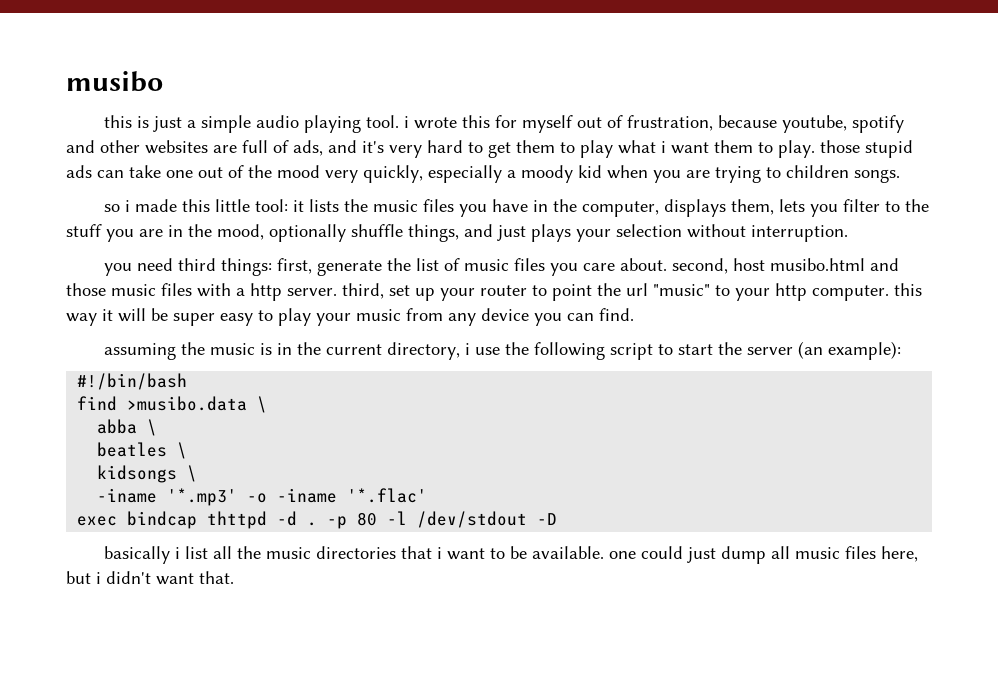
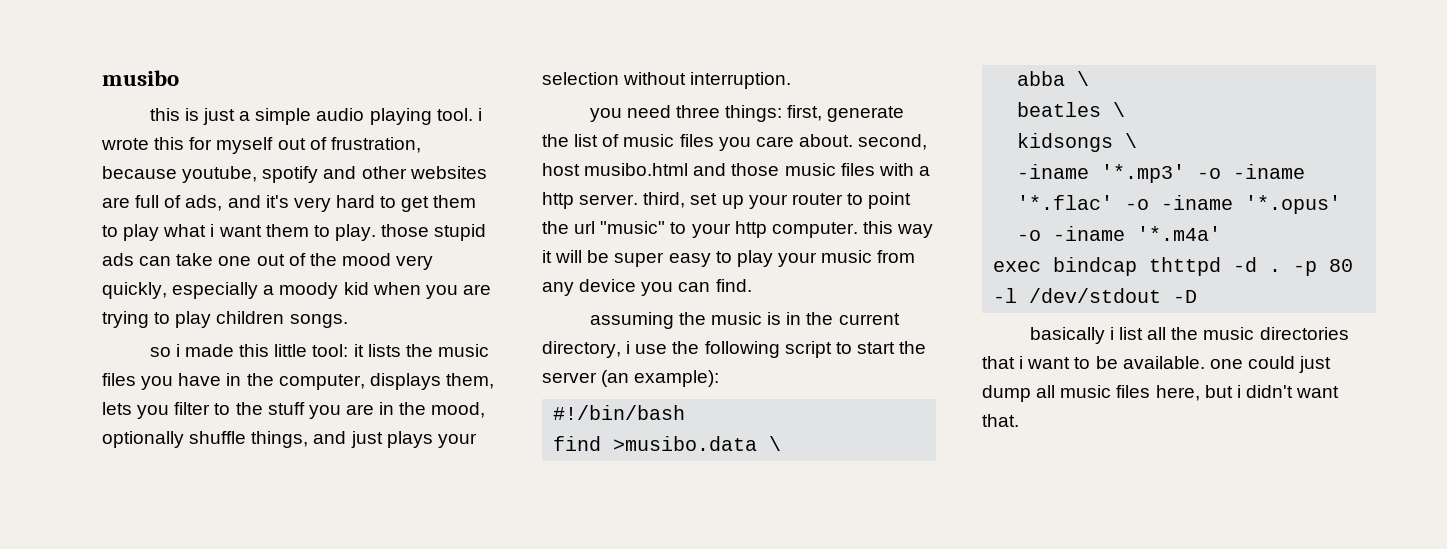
(781, 172) none -> [175,311,212,328] play
[178,258,217,271] third -> [676,105,721,118] three
(428, 495) none -> [1125,195,1342,214] [1017,226,1222,241] -o -iname '*.opus' -o -iname '*.m4a'

